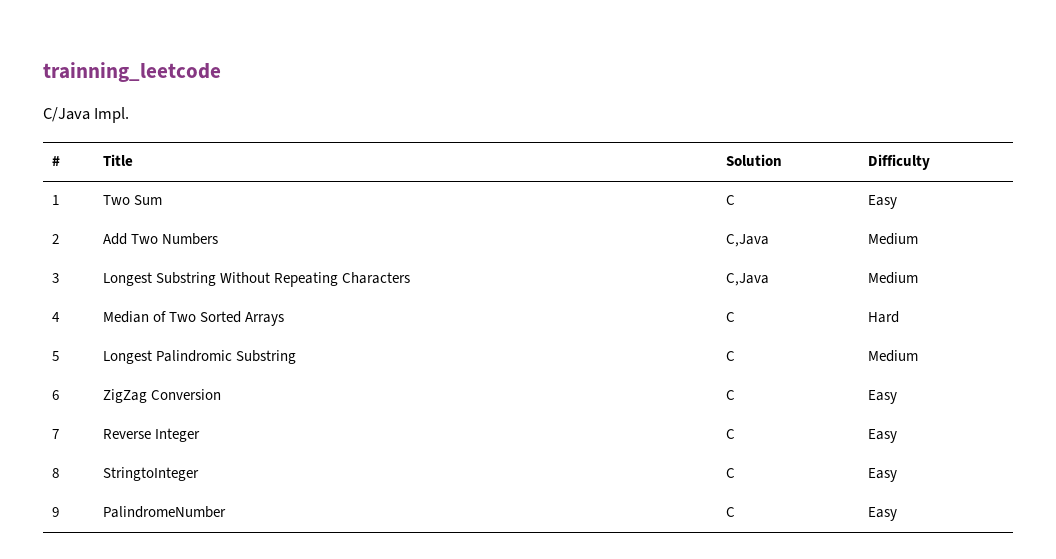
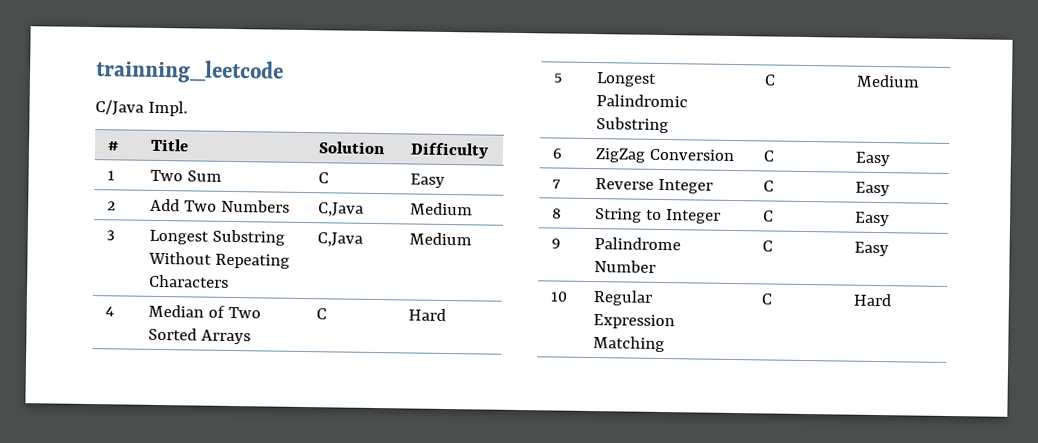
[103,467,200,481] StringtoInteger -> [594,208,722,224] String to Integer
[103,506,227,518] [726,507,736,517] [868,507,898,521] PalindromeNumber | C | Easy -> [594,237,682,251] [594,260,657,273] [762,240,774,252] [854,241,890,257] [550,291,569,302] [593,290,654,306] [593,314,676,330] [593,336,666,353] [761,293,774,305] [853,293,893,307] Palindrome Number | C | Easy // 10 | Regular Expression Matching | C | Hard

